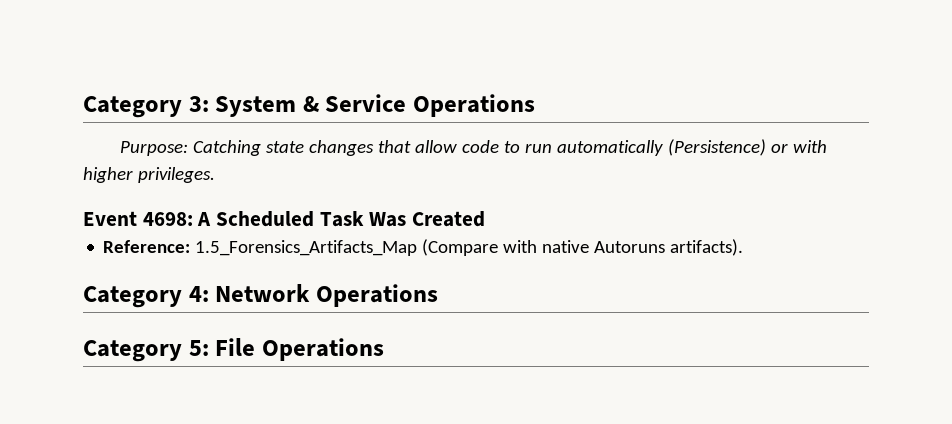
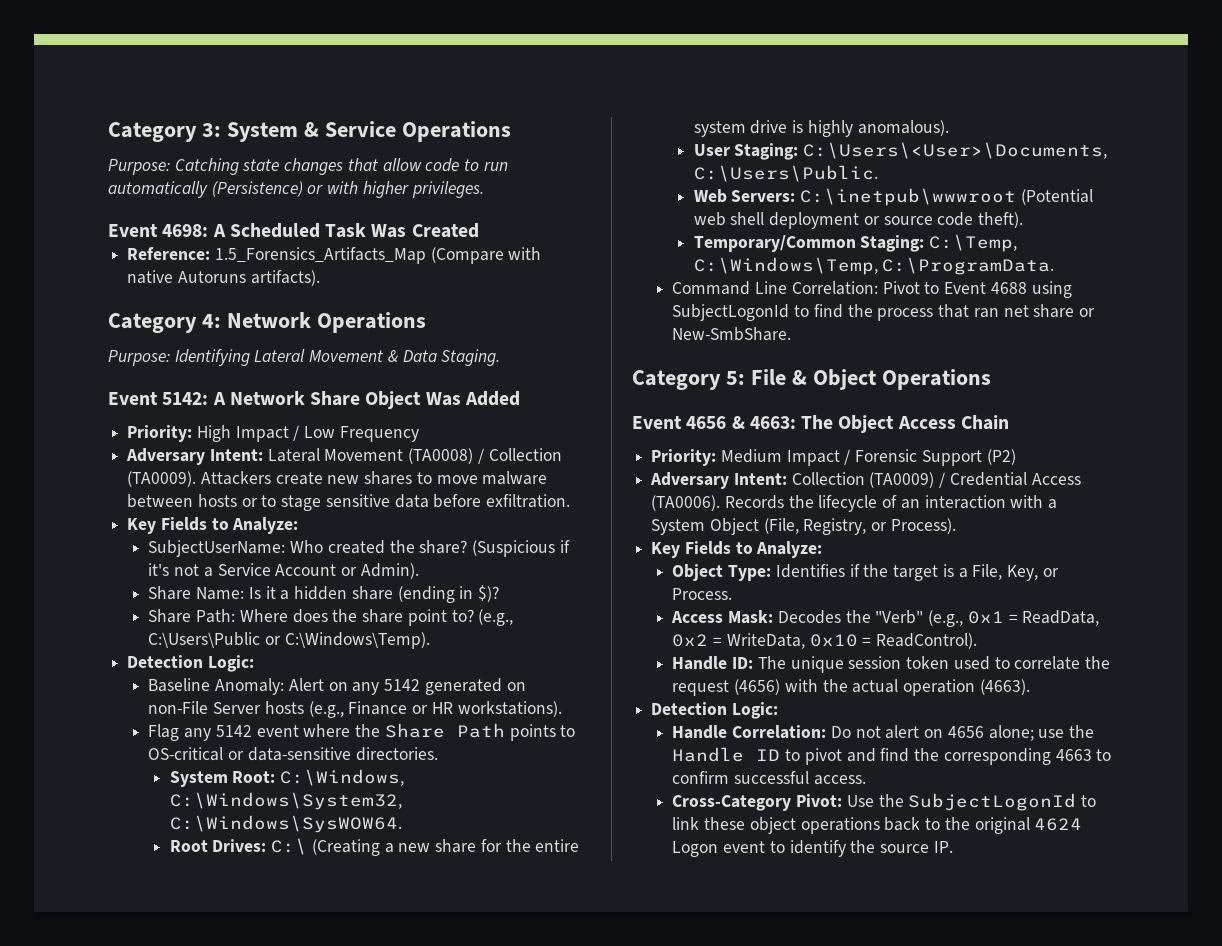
(438, 295) none -> [108,349,501,366] [108,391,520,409] [127,425,419,442] [126,448,562,465] [127,471,548,487] [127,494,571,511] [127,517,299,534] [148,540,570,557] [148,563,419,579] [148,585,500,603] [148,609,514,626] [148,632,430,649] [127,655,254,672] [148,678,526,695] [148,701,562,718] [148,723,576,741] [148,747,438,761] [169,769,405,787] [169,792,402,810] [169,815,402,833] [169,838,580,856] [693,120,949,137] [693,142,1108,160] [693,165,878,182] [693,188,1093,206] [693,212,1024,229] [693,234,1018,252] [693,257,1055,275] [672,281,1072,298] [672,304,1096,321] [672,327,792,341] // Purpose: Identifying Lateral Movement & Data Staging. // Event 5142: A Network Share Object Was Added // Priority: High Impact / Low Frequency // Adversary Intent: Lateral Movement (TA0008) / Collection (TA0009). Attackers create new shares to move malware between hosts or to stage sensitive data before exfiltration. // Key Fields to Analyze: // SubjectUserName: Who created the share? (Suspicious if it's not a Service Account or Admin). // Share Name: Is it a hidden share (ending in $)? // Share Path: Where does the share point to? (e.g., C:\Users\Public or C:\Windows\Temp). // Detection Logic: // Baseline Anomaly: Alert on any 5142 generated on non-File Server hosts (e.g., Finance or HR workstations). // Flag any 5142 event where the Share Path points to OS-critical or data-sensitive directories. // System Root: C:\Windows, C:\Windows\System32, C:\Windows\SysWOW64. // Root Drives: C:\ (Creating a new share for the entire system drive is highly anomalous). // User Staging: C:\Users\<User>\Documents, C:\Users\Public. // Web Servers: C:\inetpub\wwwroot (Potential web shell deployment or source code theft). // Temporary/Common Staging: C:\Temp, C:\Windows\Temp, C:\ProgramData. // Command Line Correlation: Pivot to Event 4688 using SubjectLogonId to find the process that ran net share or New-SmbShare.
[261,338,384,361] Operations -> [791,369,991,390] [632,415,1009,433] [651,449,1016,466] [650,472,1081,489] [651,495,1058,512] [651,518,956,535] [651,541,823,558] [672,564,1059,581] [672,588,733,600] [671,610,1100,627] [672,633,978,649] [672,656,1111,673] [672,679,1030,696] [651,702,778,719] [672,725,1095,741] [672,747,1112,765] [672,771,866,785] [672,793,1097,811] [672,817,1083,834] [672,840,953,857] & Object Operations // Event 4656 & 4663: The Object Access Chain // Priority: Medium Impact / Forensic Support (P2) // Adversary Intent: Collection (TA0009) / Credential Access (TA0006). Records the lifecycle of an interaction with a System Object (File, Registry, or Process). // Key Fields to Analyze: // Object Type: Identifies if the target is a File, Key, or Process. // Access Mask: Decodes the "Verb" (e.g., 0x1 = ReadData, 0x2 = WriteData, 0x10 = ReadControl). // Handle ID: The unique session token used to correlate the request (4656) with the actual operation (4663). // Detection Logic: // Handle Correlation: Do not alert on 4656 alone; use the Handle ID to pivot and find the corresponding 4663 to confirm successful access. // Cross-Category Pivot: Use the SubjectLogonId to link these object operations back to the original 4624 Logon event to identify the source IP.

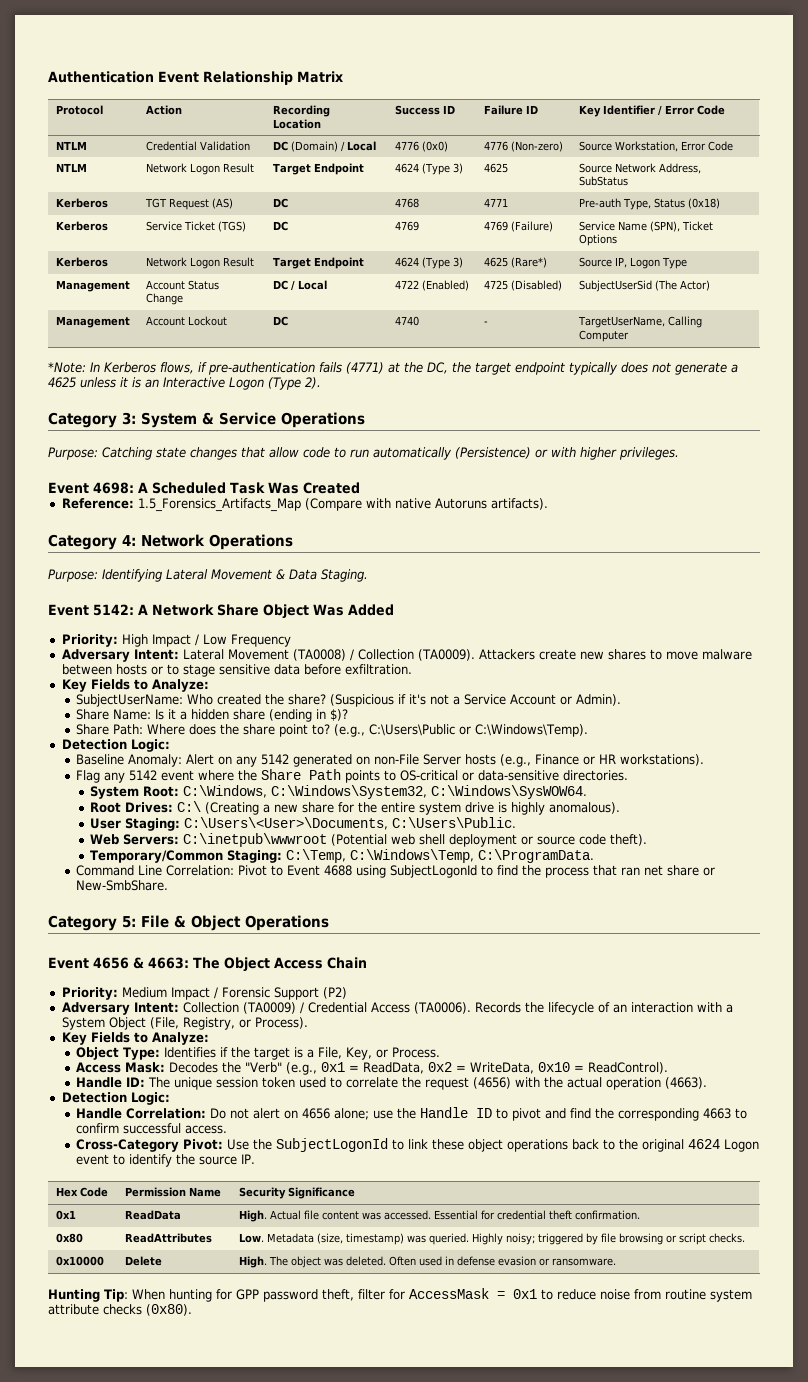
(108, 132) none -> [48,71,343,85] [55,105,103,115] [145,105,182,115] [272,105,330,117] [272,119,321,129] [394,105,455,115] [483,105,538,115] [578,105,725,117] [55,141,87,150] [145,141,250,151] [272,141,376,152] [394,141,448,152] [483,141,563,152] [578,141,733,152] [55,163,87,172] [145,163,254,175] [272,163,364,175] [394,163,463,175] [483,163,508,173] [578,163,701,174] [578,176,628,186] [55,198,108,208] [144,198,233,210] [272,198,288,208] [394,198,419,208] [483,198,508,207] [578,198,720,210] [55,221,108,231] [145,221,246,232] [272,221,288,231] [394,221,419,231] [483,221,553,232] [578,221,713,232] [578,234,617,246] [55,257,108,267] [145,257,254,269] [272,257,364,269] [394,257,463,269] [483,257,547,268] [578,257,687,269] [55,280,130,292] [145,280,219,290] [145,293,183,305] [272,280,327,291] [394,280,469,291] [483,280,562,291] [578,280,710,292] [55,316,130,328] [145,316,227,326] [272,316,288,326] [394,316,419,326] [483,321,488,325] [577,316,702,328] [578,330,629,342] [48,362,738,375] [48,377,321,390] Authentication Event Relationship Matrix // Protocol | Action | Recording Location | Success ID | Failure ID | Key Identifier / Error Code // NTLM | Credential Validation | DC (Domain) / Local | 4776 (0x0) | 4776 (Non-zero) | Source Workstation, Error Code // NTLM | Network Logon Result | Target Endpoint | 4624 (Type 3) | 4625 | Source Network Address, SubStatus // Kerberos | TGT Request (AS) | DC | 4768 | 4771 | Pre-auth Type, Status (0x18) // Kerberos | Service Ticket (TGS) | DC | 4769 | 4769 (Failure) | Service Name (SPN), Ticket Options // Kerberos | Network Logon Result | Target Endpoint | 4624 (Type 3) | 4625 (Rare*) | Source IP, Logon Type // Management | Account Status Change | DC / Local | 4722 (Enabled) | 4725 (Disabled) | SubjectUserSid (The Actor) // Management | Account Lockout | DC | 4740 | - | TargetUserName, Calling Computer // *Note: In Kerberos flows, if pre-authentication fails (4771) at the DC, the target endpoint typically does not generate a 4625 unless it is an Interactive Logon (Type 2). //
(953, 847) none -> [55,1187,108,1197] [124,1187,221,1197] [238,1187,355,1199] [55,1210,76,1220] [124,1210,181,1220] [238,1210,640,1222] [55,1233,83,1243] [124,1233,212,1243] [238,1233,745,1245] [55,1256,104,1266] [124,1256,162,1266] [238,1256,616,1268] [48,1288,752,1302] [48,1304,192,1316] // Hex Code | Permission Name | Security Significance // 0x1 | ReadData | High. Actual file content was accessed. Essential for credential theft confirmation. // 0x80 | ReadAttributes | Low. Metadata (size, timestamp) was queried. Highly noisy; triggered by file browsing or script checks. // 0x10000 | Delete | High. The object was deleted. Often used in defense evasion or ransomware. // Hunting Tip: When hunting for GPP password theft, filter for AccessMask = 0x1 to reduce noise from routine system attribute checks (0x80).

